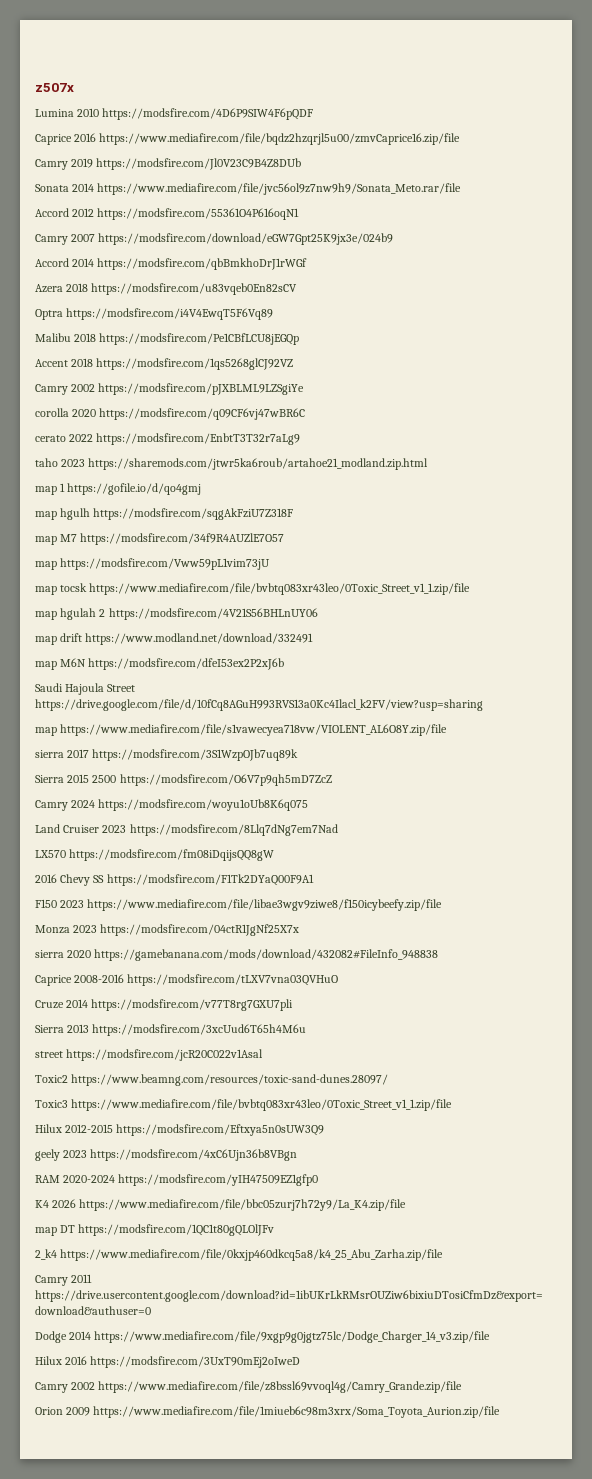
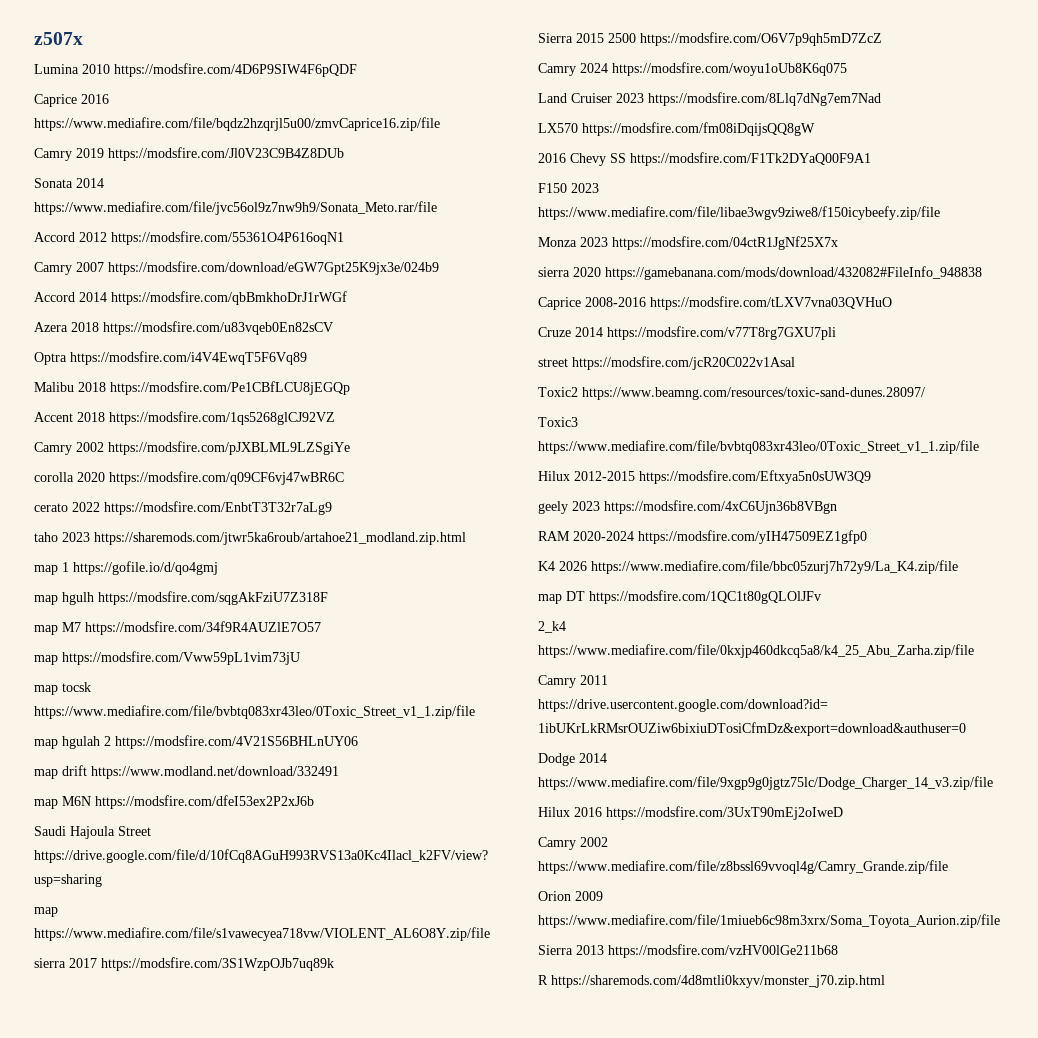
[35,1024,307,1036] // Sierra 2013 https://modsfire.com/3xcUud6T65h4M6u -> (836, 333) none
(501, 1412) none -> [538,944,838,958] [538,975,885,988] // Sierra 2013 https://modsfire.com/vzHV00lGe211b68 // R https://sharemods.com/4d8mtli0kxyv/monster_j70.zip.html

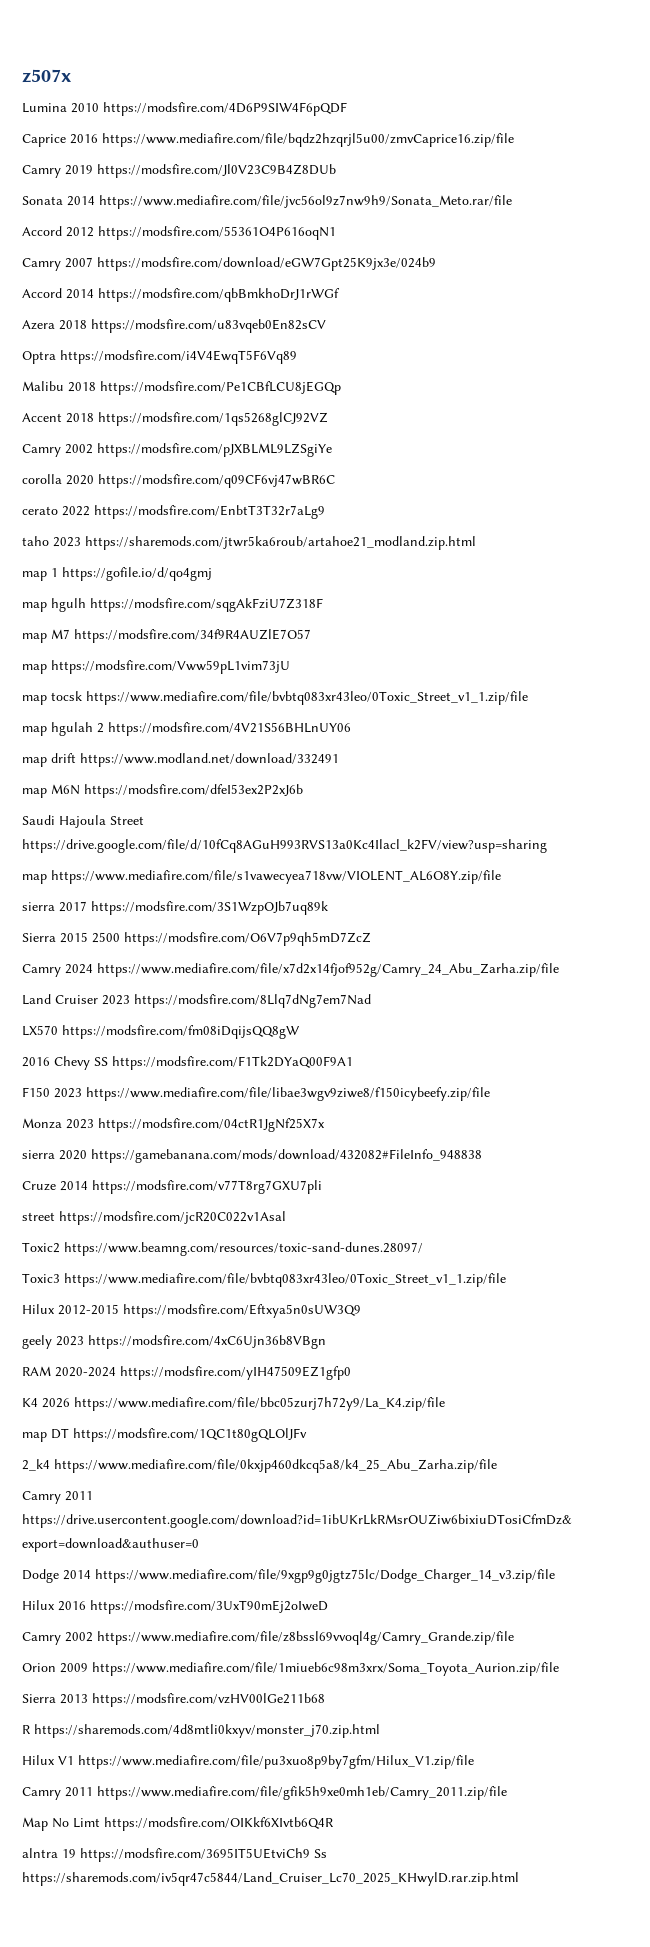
[612,62,847,76] https://modsfire.com/woyu1oUb8K6q075 -> [97,963,559,977] https://www.mediafire.com/file/x7d2x14fjof952g/Camry_24_Abu_Zarha.zip/file
[538,296,892,310] // Caprice 2008-2016 https://modsfire.com/tLXV7vna03QVHuO -> (482, 1156) none
(885, 981) none -> [22,1755,474,1769] [22,1786,507,1800] [22,1817,334,1831] [22,1848,327,1862] [22,1872,519,1886] // Hilux V1 https://www.mediafire.com/file/pu3xuo8p9by7gfm/Hilux_V1.zip/file // Camry 2011 https://www.mediafire.com/file/gfik5h9xe0mh1eb/Camry_2011.zip/file // Map No Limt https://modsfire.com/OIKkf6XIvtb6Q4R // alntra 19 https://modsfire.com/3695IT5UEtviCh9 Ss https://sharemods.com/iv5qr47c5844/Land_Cruiser_Lc70_2025_KHwylD.rar.zip.html

